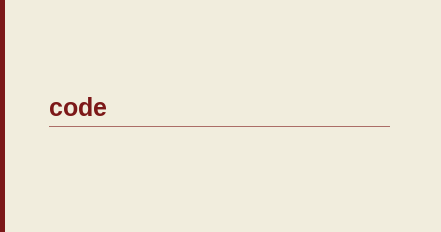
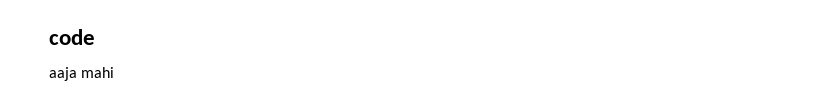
(107, 106) none -> [49,67,115,81] // aaja mahi

